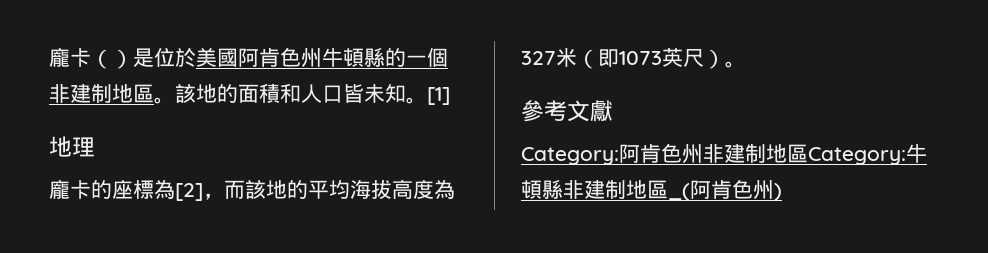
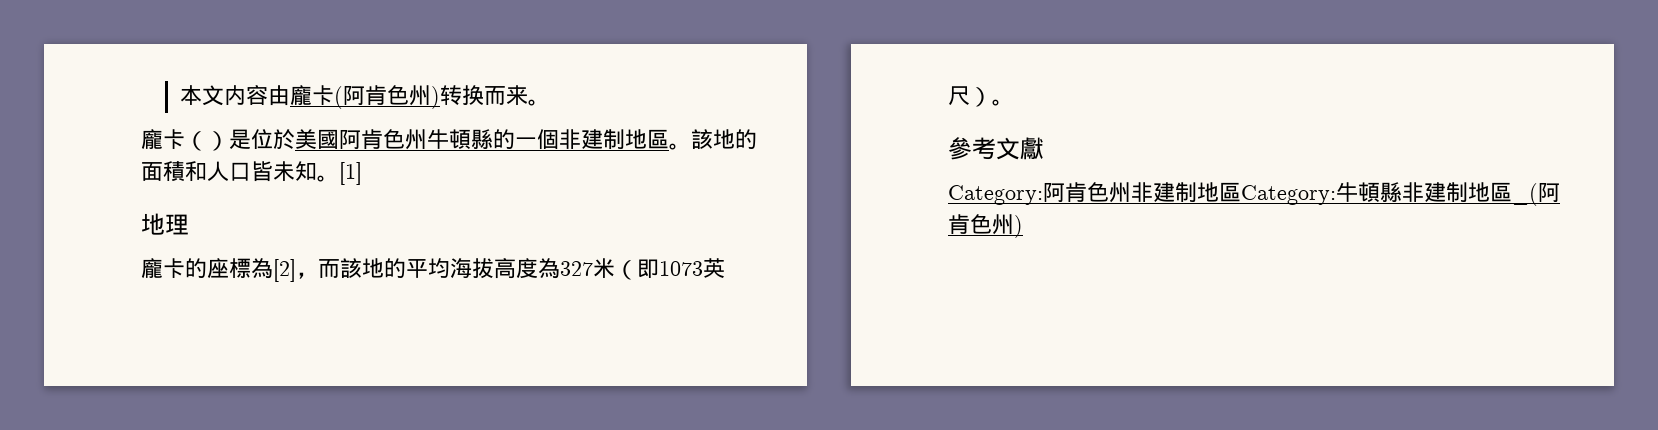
(49, 57) none -> [179,85,550,109] 本文内容由龐卡(阿肯色州)转换而来。 //

